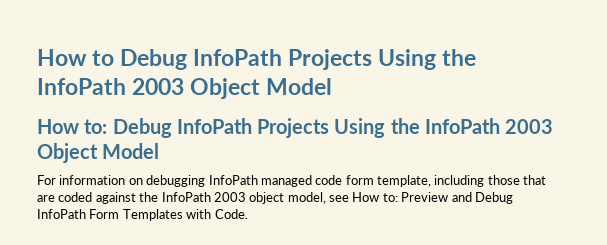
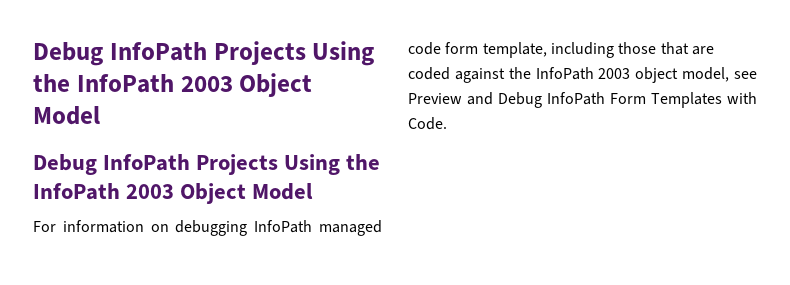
[37,49,477,70] [37,78,333,99] [37,119,108,134] How to Debug InfoPath Projects Using the InfoPath 2003 Object Model // How to: -> [33,41,375,66] [33,73,313,97] [33,106,100,125] Debug InfoPath Projects Using the InfoPath 2003 Object Model //
[352,192,398,202] How to: -> (757, 75) none

